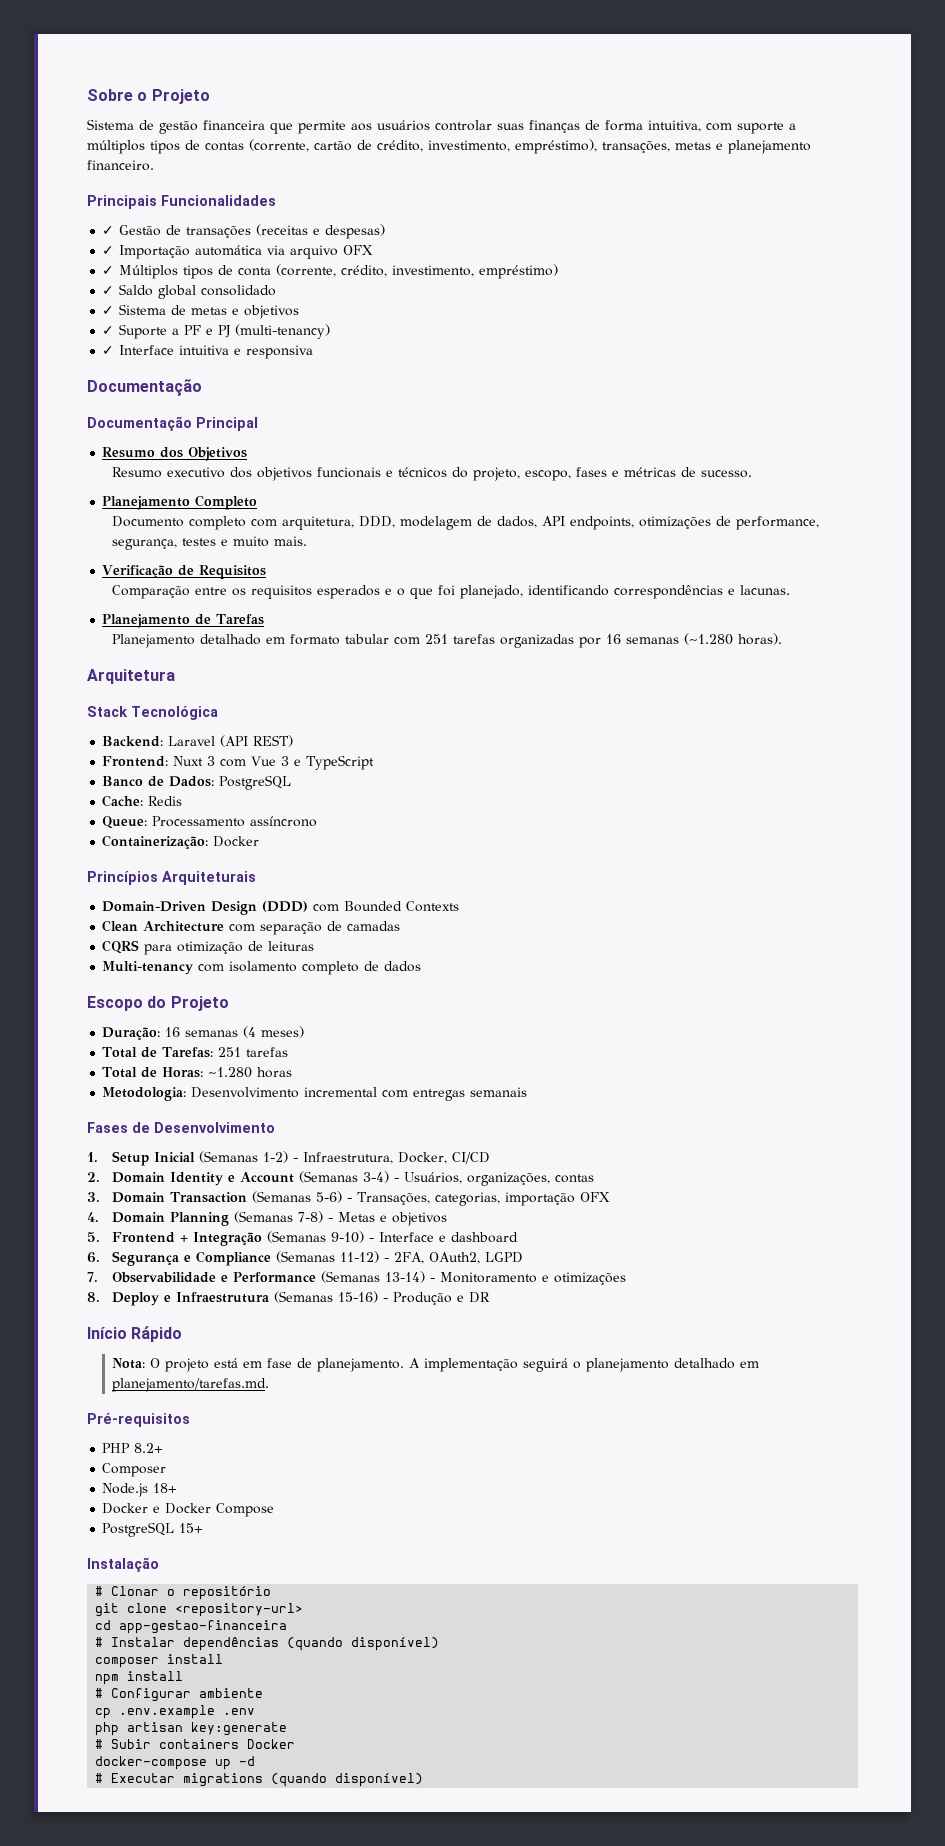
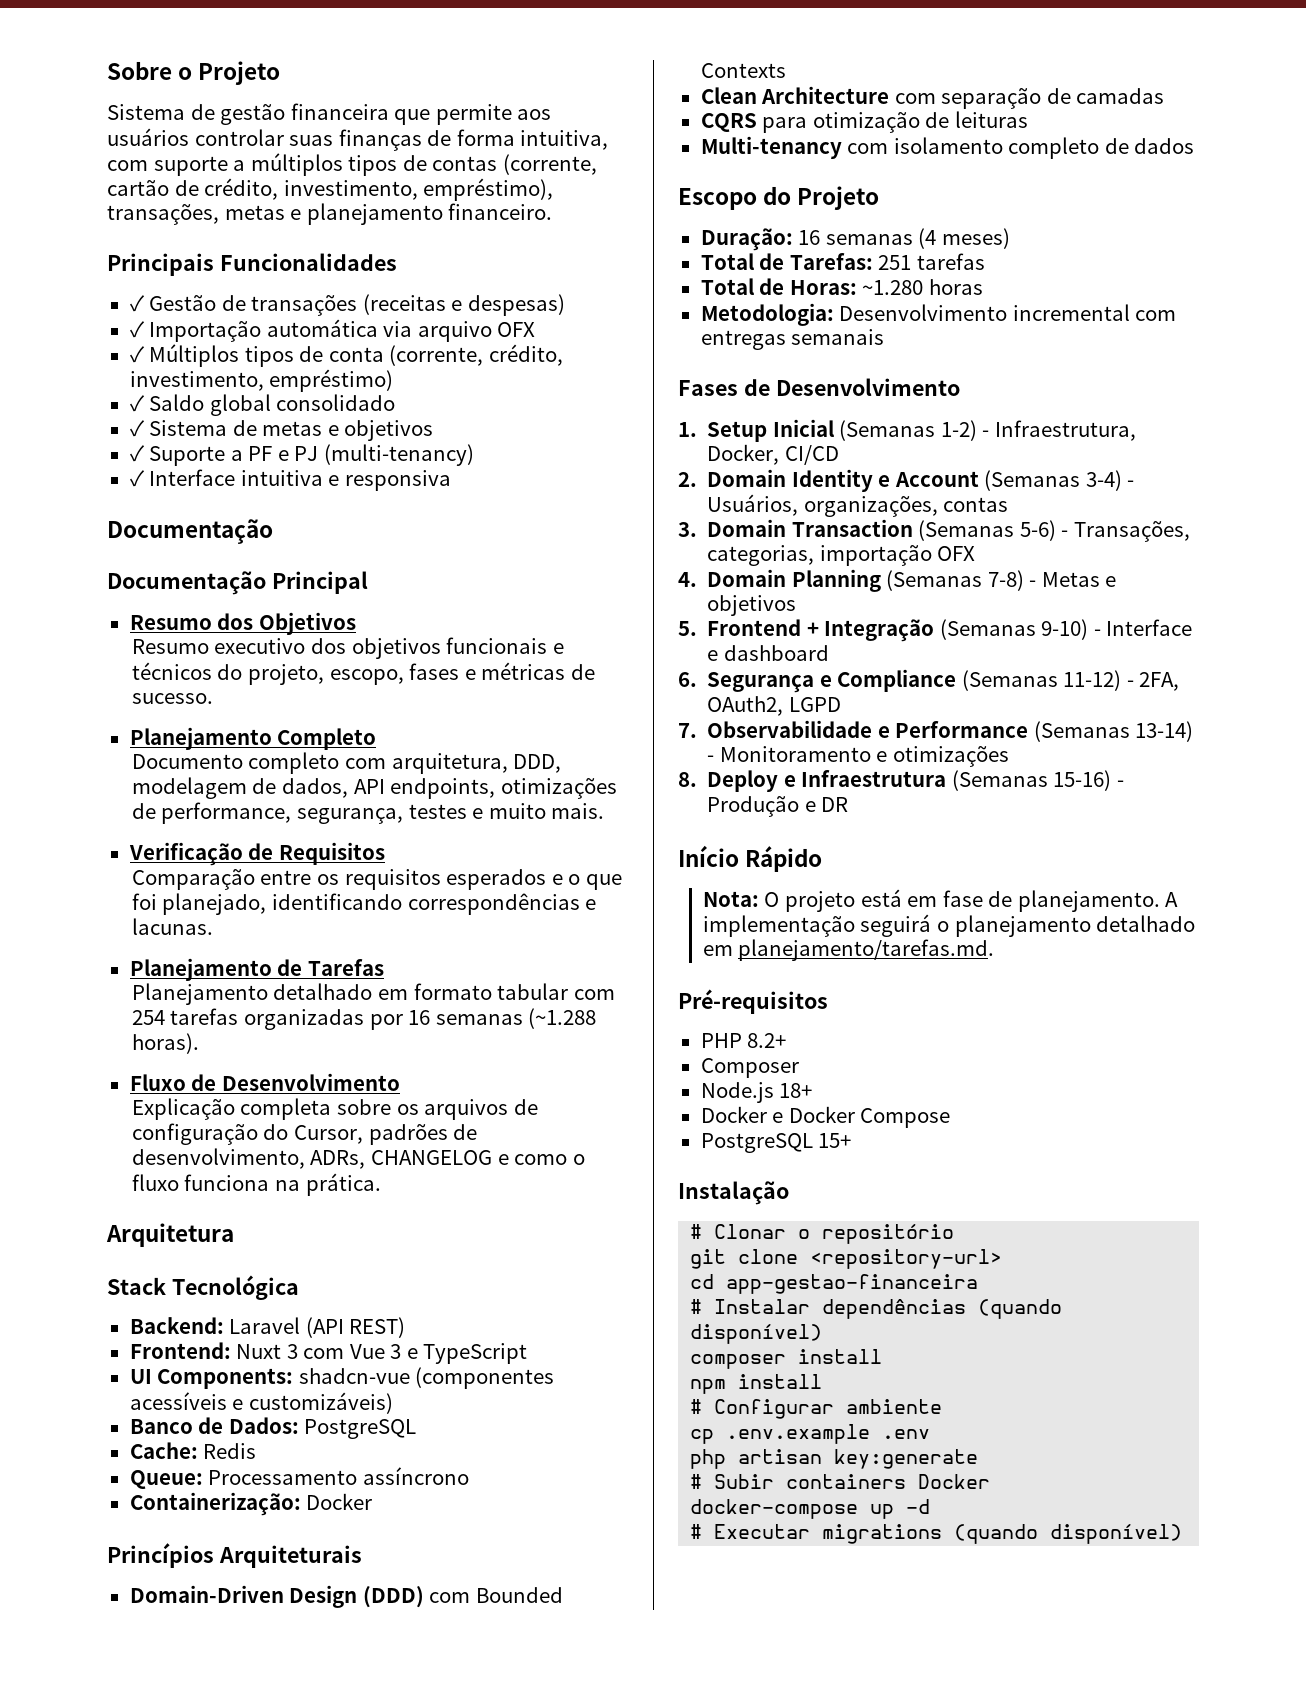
[425,634,449,644] 251 -> [131,1010,165,1025] 254
[684,633,734,645] (~1.280 -> [528,1008,597,1029] (~1.288
(783, 639) none -> [129,1073,400,1091] [131,1098,538,1120] [131,1123,478,1145] [131,1148,585,1169] [131,1173,381,1196] // Fluxo de Desenvolvimento // Explicação completa sobre os arquivos de configuração do Cursor, padrões de desenvolvimento, ADRs, CHANGELOG e como o fluxo funciona na prática.
(375, 762) none -> [129,1367,555,1389] [129,1392,393,1414] // UI Components: shadcn-vue (componentes acessíveis e customizáveis)

